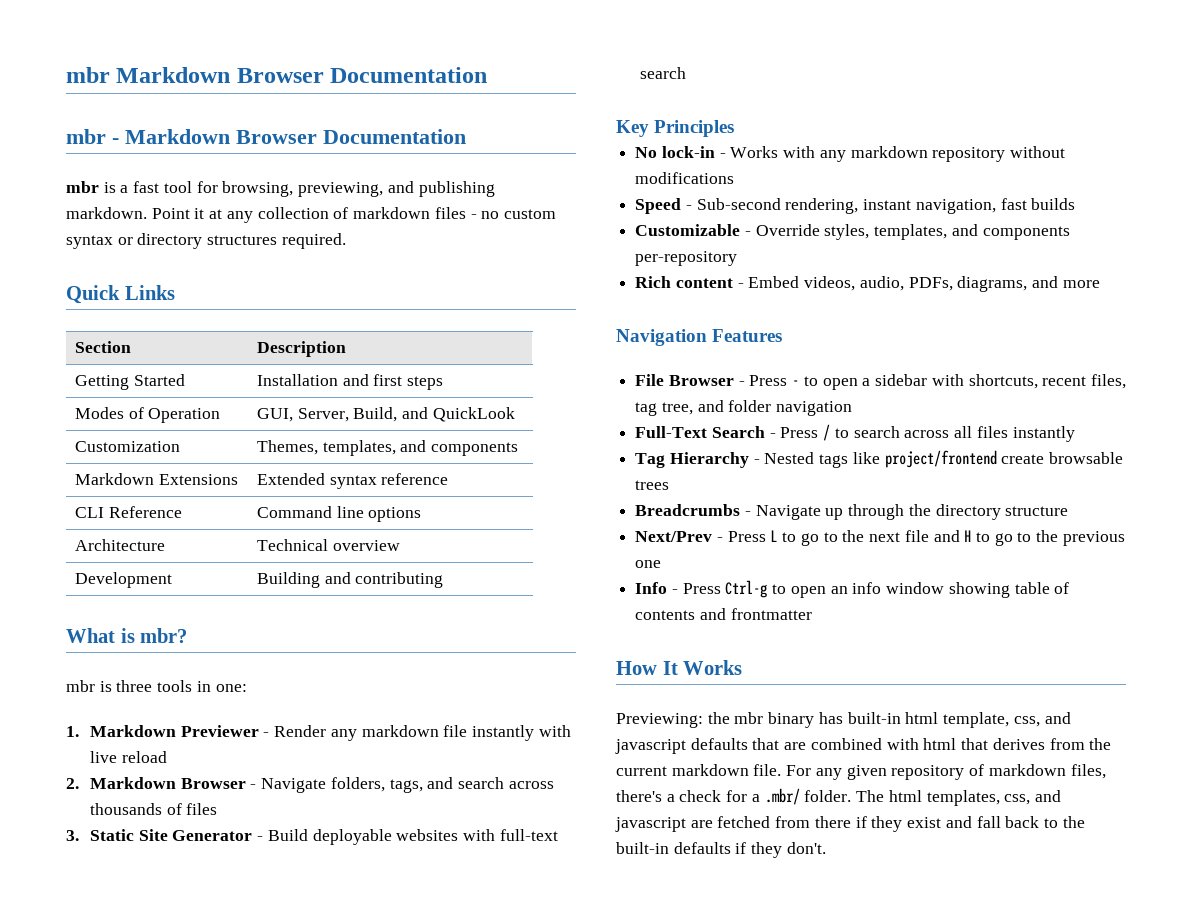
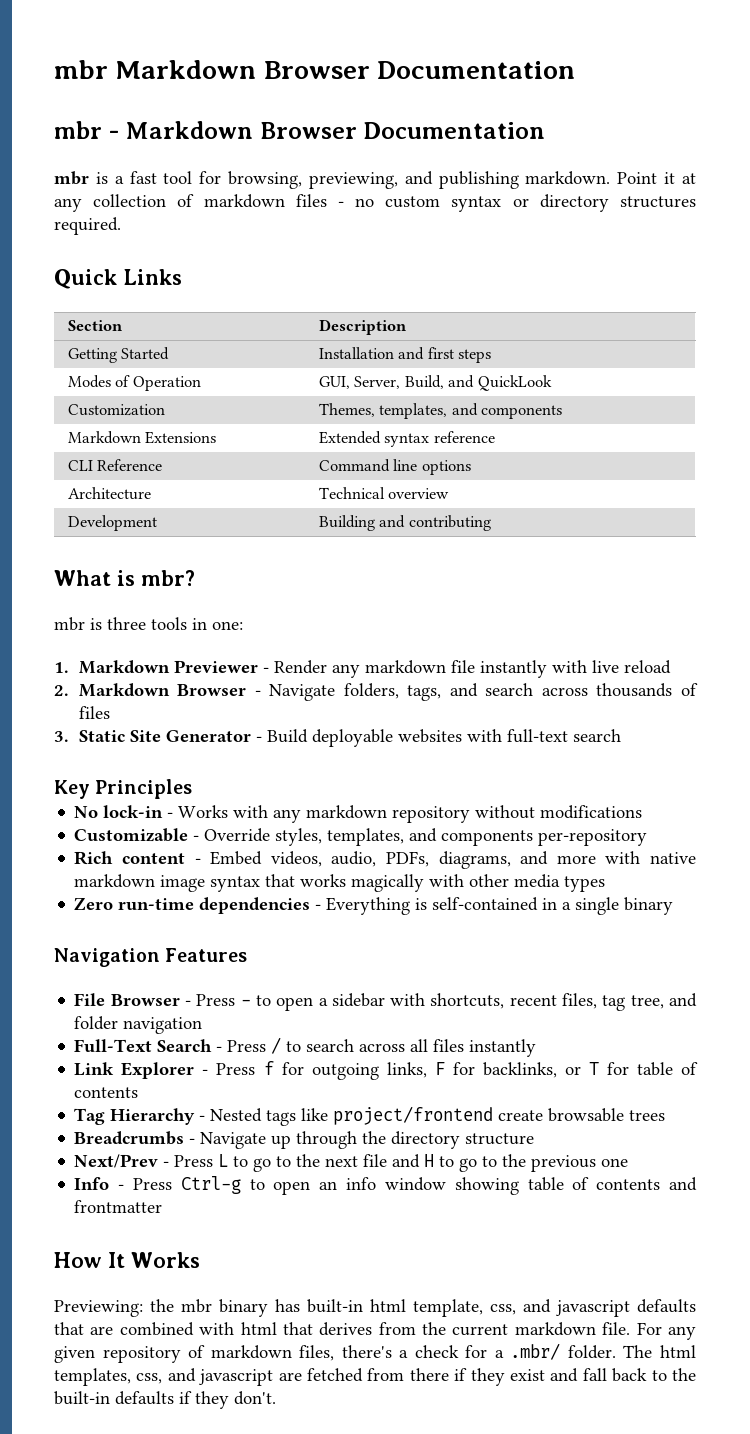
[635,198,1076,214] // Speed - Sub-second rendering, instant navigation, fast builds -> (643, 812) none
(1100, 284) none -> [605,851,697,864] [74,874,606,892] [74,897,674,915] with native markdown image syntax that works magically with other media types // Zero run-time dependencies - Everything is self-contained in a single binary
(1075, 434) none -> [74,1061,698,1080] [74,1087,139,1098] // Link Explorer - Press f for outgoing links, F for backlinks, or T for table of contents

